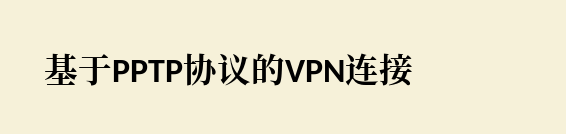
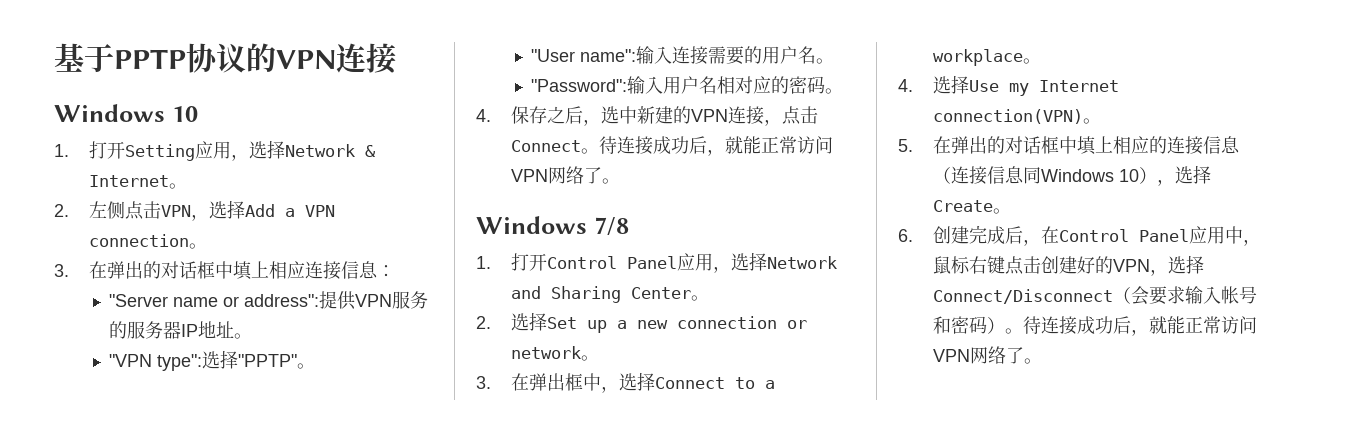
(413, 70) none -> [54,104,198,122] [54,140,377,161] [89,175,188,189] [54,200,336,221] [89,234,208,249] [54,261,396,280] [109,291,429,310] [109,321,253,339] [109,350,316,371] [531,46,835,65] [531,76,844,94] [476,106,819,126] [511,136,834,156] [511,166,621,184] [476,216,629,235] [476,252,838,273] [511,286,710,303] [476,312,808,333] [511,346,600,361] [476,372,776,393] [933,49,1042,66] [898,75,1120,96] [933,109,1102,124] [898,136,1241,155] [933,165,1212,186] [933,200,1012,214] [898,225,1262,246] [933,255,1205,276] [933,286,1258,305] [933,316,1258,336] [933,346,1043,364] // Windows 10 // 1.打开Setting应用，选择Network & Internet。 // 2.左侧点击VPN，选择Add a VPN connection。 // 3.在弹出的对话框中填上相应连接信息： // "Server name or address":提供VPN服务的服务器IP地址。 // "VPN type":选择"PPTP"。 // "User name":输入连接需要的用户名。 // "Password":输入用户名相对应的密码。 // 4.保存之后，选中新建的VPN连接，点击Connect。待连接成功后，就能正常访问VPN网络了。 // Windows 7/8 // 1.打开Control Panel应用，选择Network and Sharing Center。 // 2.选择Set up a new connection or network。 // 3.在弹出框中，选择Connect to a workplace。 // 4.选择Use my Internet connection(VPN)。 // 5.在弹出的对话框中填上相应的连接信息（连接信息同Windows 10），选择Create。 // 6.创建完成后，在Control Panel应用中，鼠标右键点击创建好的VPN，选择Connect/Disconnect（会要求输入帐号和密码）。待连接成功后，就能正常访问VPN网络了。

